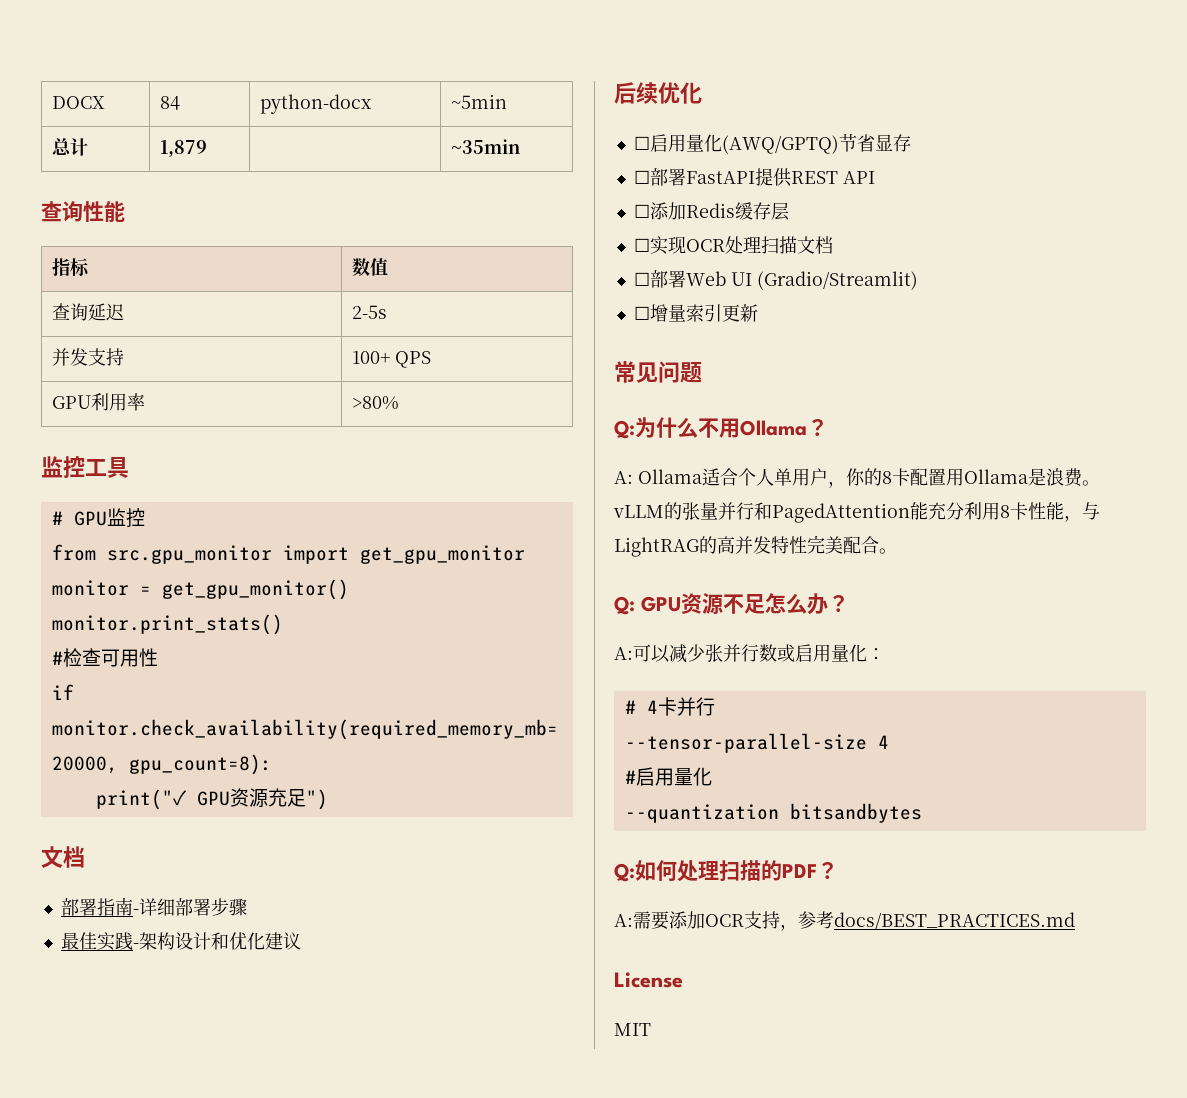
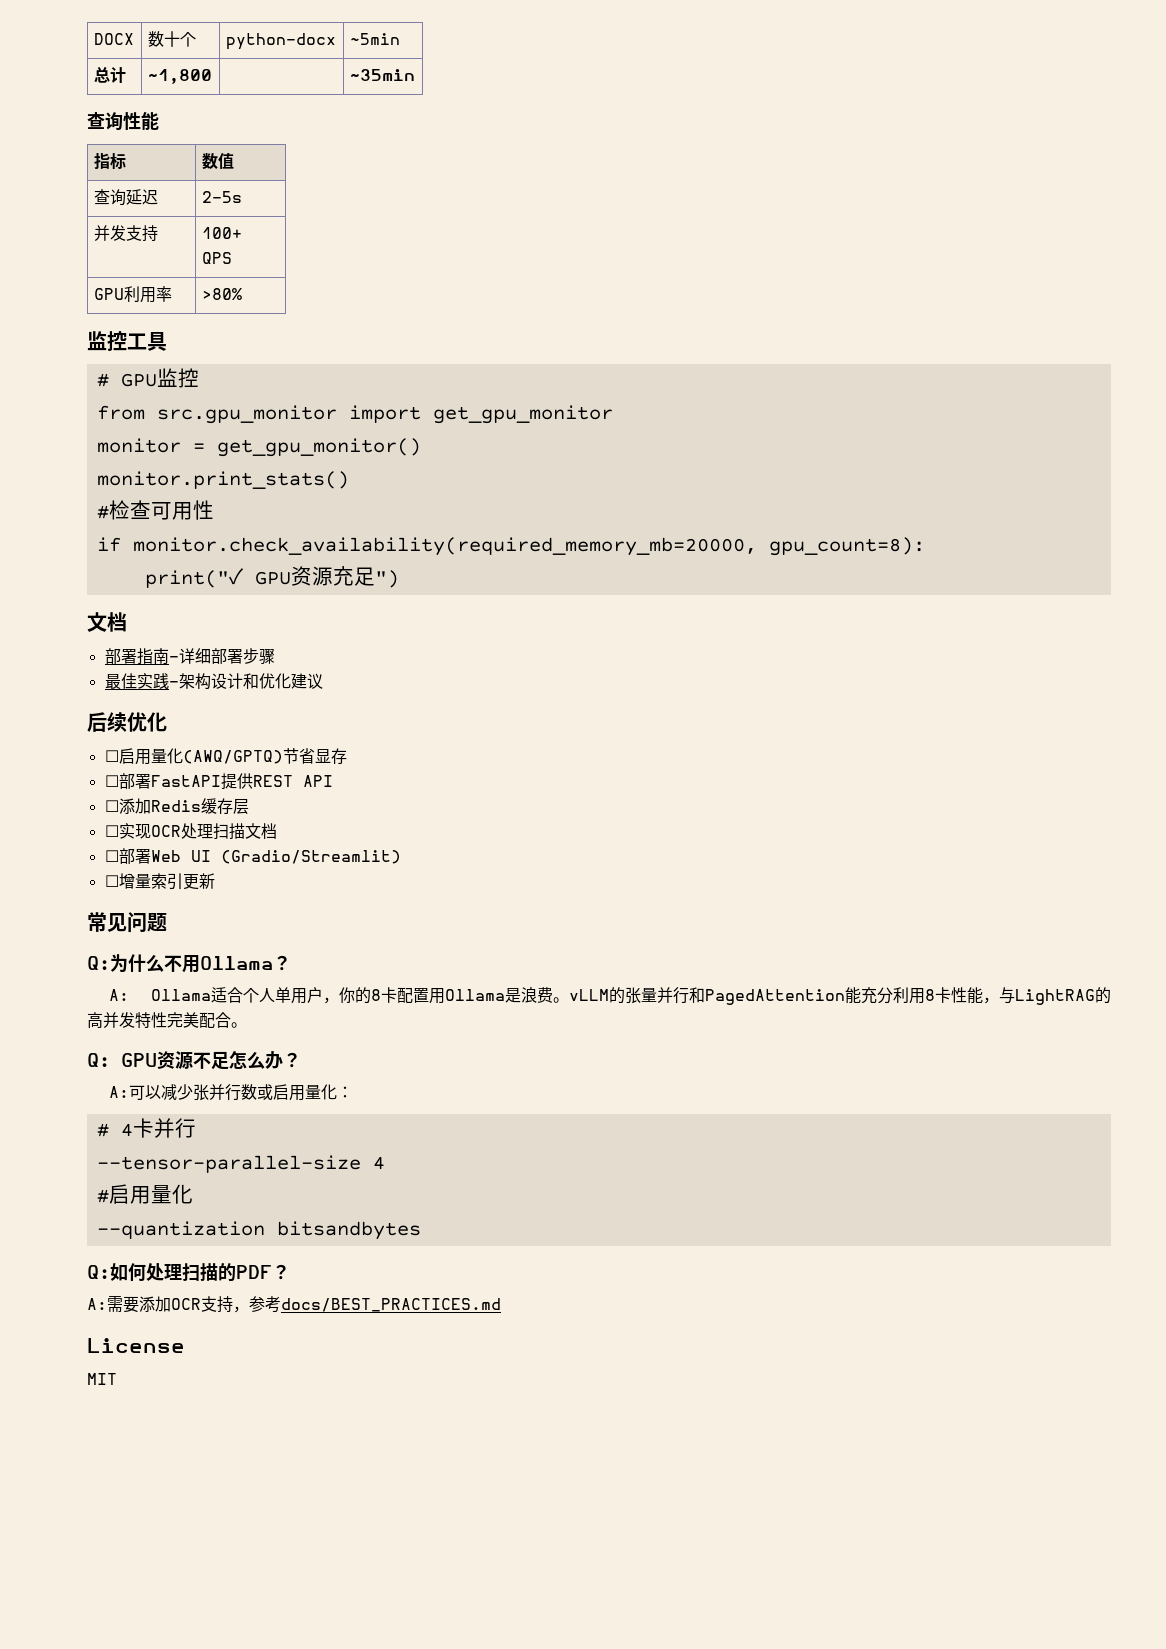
[159,96,180,110] 84 -> [147,31,196,47] 数十个
[159,140,207,157] 1,879 -> [147,69,212,84] ~1,800

